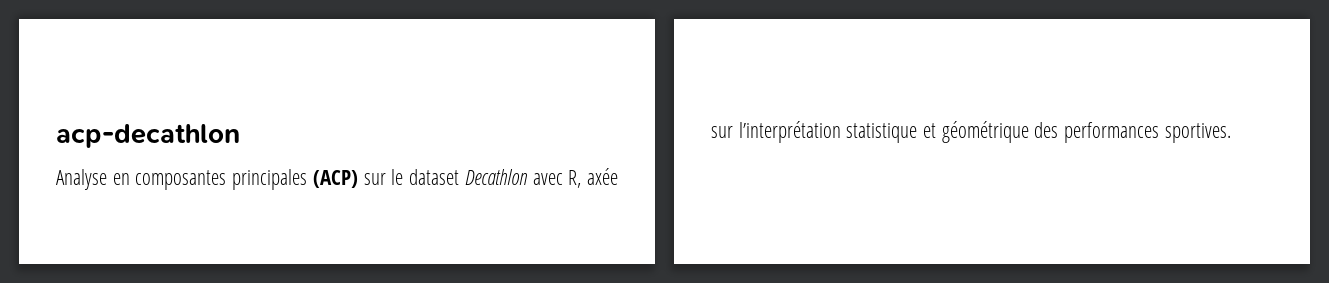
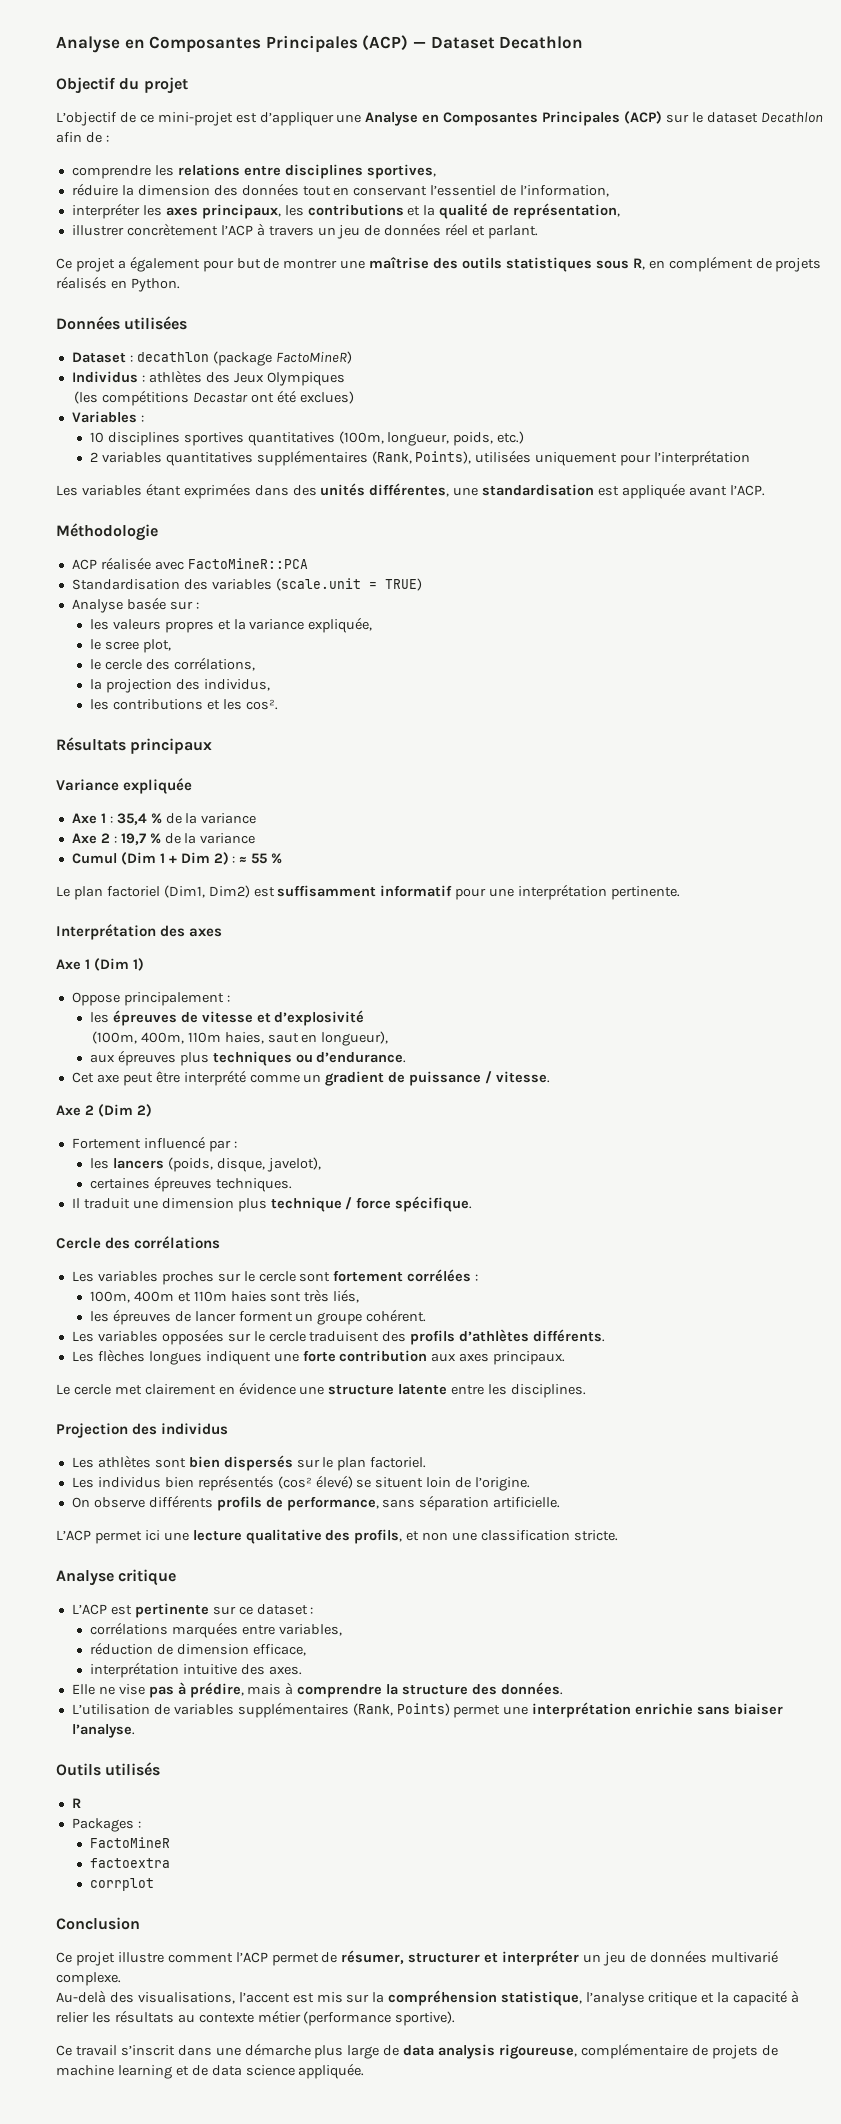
[56,124,240,148] [56,169,308,190] acp-decathlon // Analyse en composantes principales -> [56,35,584,53] [56,77,188,94] [56,111,621,126] Analyse en Composantes Principales (ACP) — Dataset Decathlon // Objectif du projet // L’objectif de ce mini-projet est d’appliquer une Analyse en Composantes Principales
[532,168,619,188] [711,121,1231,143] avec R, axée sur l’interprétation statistique et géométrique des performances sportives. -> [56,132,109,143] [71,164,436,179] [71,183,610,197] [71,203,621,219] [71,223,539,239] [56,256,822,272] [56,276,180,292] [56,316,188,330] [71,351,352,366] [71,370,345,386] [73,390,354,406] [71,411,144,423] [89,431,525,446] [89,450,751,466] [56,483,765,499] [56,523,158,541] [71,557,308,570] [71,578,422,591] [71,597,199,613] [89,617,373,633] [89,639,171,653] [89,657,255,671] [89,679,270,693] [89,699,278,710] [56,737,213,754] [56,778,193,794] [71,813,257,825] [71,833,256,845] [71,852,283,865] [56,884,681,900] [56,924,223,940] [56,958,144,971] [71,992,230,1006] [89,1010,365,1026] [91,1031,389,1046] [89,1050,407,1066] [71,1070,551,1086] [56,1104,152,1117] [71,1136,237,1152] [89,1157,321,1172] [89,1176,292,1192] [71,1196,473,1212] [56,1236,221,1249] [71,1269,479,1285] [89,1289,360,1303] [89,1309,427,1325] [71,1329,606,1345] [71,1349,566,1365] [56,1382,587,1398] [56,1423,229,1438] [71,1455,427,1471] [71,1475,531,1491] [71,1495,561,1511] [56,1529,618,1544] [56,1569,177,1586] [71,1603,314,1618] [89,1622,342,1638] [89,1642,306,1656] [89,1662,302,1678] [71,1682,563,1698] [71,1702,784,1718] [71,1724,135,1738] [56,1762,161,1776] [71,1798,81,1808] [71,1818,141,1832] [89,1837,170,1848] [89,1858,170,1868] [89,1878,154,1891] [56,1917,140,1930] [56,1950,778,1966] [56,1972,121,1986] [56,1990,799,2006] [56,2010,456,2026] [56,2043,778,2059] [56,2063,365,2079] afin de : // comprendre les relations entre disciplines sportives, // réduire la dimension des données tout en conservant l’essentiel de l’information, // interpréter les axes principaux, les contributions et la qualité de représentation, // illustrer concrètement l’ACP à travers un jeu de données réel et parlant. // Ce projet a également pour but de montrer une maîtrise des outils statistiques sous R, en complément de projets réalisés en Python. // Données utilisées // Dataset : decathlon (package FactoMineR) // Individus : athlètes des Jeux Olympiques // (les compétitions Decastar ont été exclues) // Variables : // 10 disciplines sportives quantitatives (100m, longueur, poids, etc.) // 2 variables quantitatives supplémentaires (Rank, Points), utilisées uniquement pour l’interprétation // Les variables étant exprimées dans des unités différentes, une standardisation est appliquée avant l’ACP. // Méthodologie // ACP réalisée avec FactoMineR::PCA // Standardisation des variables (scale.unit = TRUE) // Analyse basée sur : // les valeurs propres et la variance expliquée, // le scree plot, // le cercle des corrélations, // la projection des individus, // les contributions et les cos². // Résultats principaux // Variance expliquée // Axe 1 : 35,4 % de la variance // Axe 2 : 19,7 % de la variance // Cumul (Dim 1 + Dim 2) : ≈ 55 % // Le plan factoriel (Dim1, Dim2) est suffisamment informatif pour une interprétation pertinente. // Interprétation des axes // Axe 1 (Dim 1) // Oppose principalement : // les épreuves de vitesse et d’explosivité // (100m, 400m, 110m haies, saut en longueur), // aux épreuves plus techniques ou d’endurance. // Cet axe peut être interprété comme un gradient de puissance / vitesse. // Axe 2 (Dim 2) // Fortement influencé par : // les lancers (poids, disque, javelot), // certaines épreuves techniques. // Il traduit une dimension plus technique / force spécifique. // Cercle des corrélations // Les variables proches sur le cercle sont fortement corrélées : // 100m, 400m et 110m haies sont très liés, // les épreuves de lancer forment un groupe cohérent. // Les variables opposées sur le cercle traduisent des profils d’athlètes différents. // Les flèches longues indiquent une forte contribution aux axes principaux. // Le cercle met clairement en évidence une structure latente entre les disciplines. // Projection des individus // Les athlètes sont bien dispersés sur le plan factoriel. // Les individus bien représentés (cos² élevé) se situent loin de l’origine. // On observe différents profils de performance, sans séparation artificielle. // L’ACP permet ici une lecture qualitative des profils, et non une classification stricte. // Analyse critique // L’ACP est pertinente sur ce dataset : // corrélations marquées entre variables, // réduction de dimension efficace, // interprétation intuitive des axes. // Elle ne vise pas à prédire, mais à comprendre la structure des données. // L’utilisation de variables supplémentaires (Rank, Points) permet une interprétation enrichie sans biaiser l’analyse. // Outils utilisés // R // Packages : // FactoMineR // factoextra // corrplot // Conclusion // Ce projet illustre comment l’ACP permet de résumer, structurer et interpréter un jeu de données multivarié complexe. // Au-delà des visualisations, l’accent est mis sur la compréhension statistique, l’analyse critique et la capacité à relier les résultats au contexte métier (performance sportive). // Ce travail s’inscrit dans une démarche plus large de data analysis rigoureuse, complémentaire de projets de machine learning et de data science appliquée.

